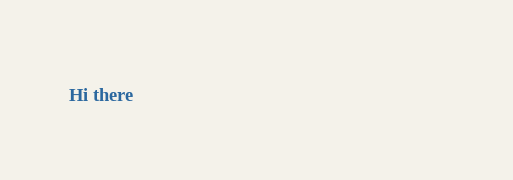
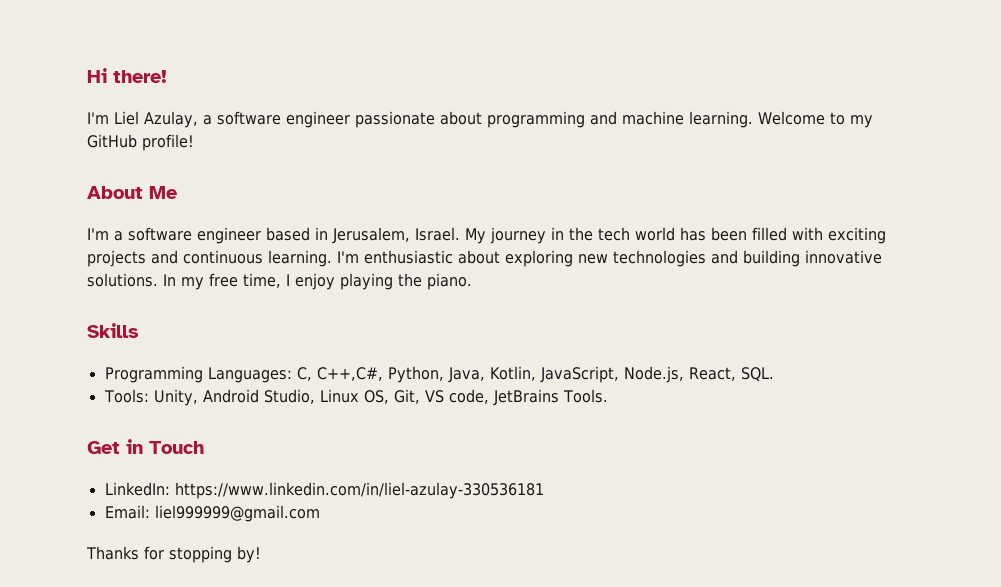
[93,88,133,101] there -> [113,70,167,83] [87,111,873,128] [87,134,194,151] [87,186,177,199] [87,227,886,244] [87,250,882,267] [87,273,472,290] [87,323,139,338] [104,366,774,383] [103,389,608,406] [87,439,204,454] [104,482,544,499] [104,505,320,522] [86,546,261,563] there! // I'm Liel Azulay, a software engineer passionate about programming and machine learning. Welcome to my GitHub profile! // About Me // I'm a software engineer based in Jerusalem, Israel. My journey in the tech world has been filled with exciting projects and continuous learning. I'm enthusiastic about exploring new technologies and building innovative solutions. In my free time, I enjoy playing the piano. // Skills // Programming Languages: C, C++,C#, Python, Java, Kotlin, JavaScript, Node.js, React, SQL. // Tools: Unity, Android Studio, Linux OS, Git, VS code, JetBrains Tools. // Get in Touch // LinkedIn: https://www.linkedin.com/in/liel-azulay-330536181 // Email: liel999999@gmail.com // Thanks for stopping by!

